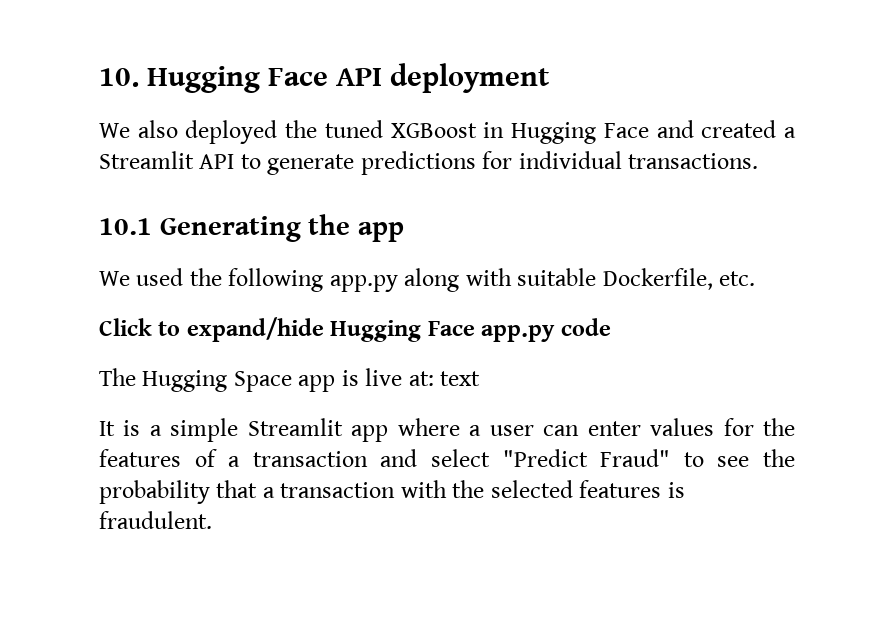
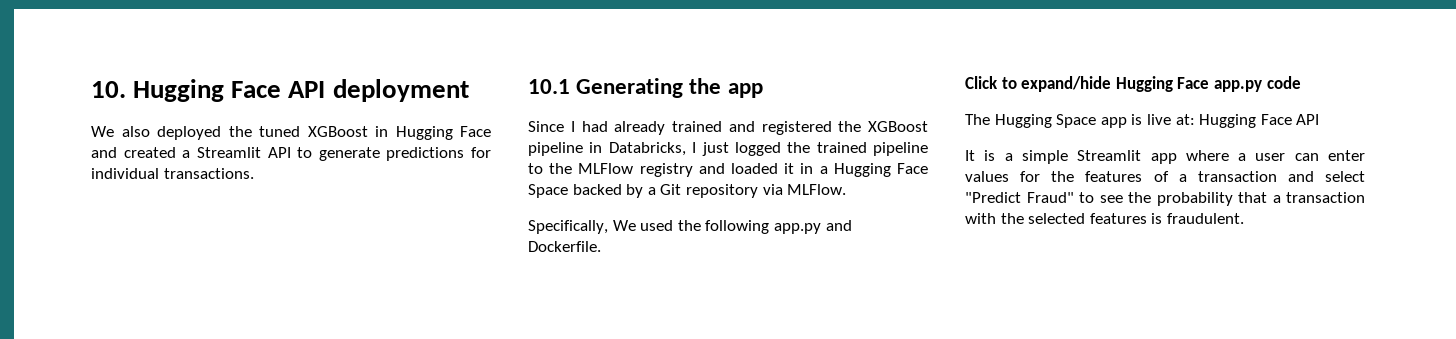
(404, 232) none -> [528,121,928,135] [528,142,928,156] [528,163,928,177] [528,184,847,198] [528,220,608,234] Since I had already trained and registered the XGBoost pipeline in Databricks, I just logged the trained pipeline to the MLFlow registry and loaded it in a Hugging Face Space backed by a Git repository via MLFlow. // Specifically,
[404,268,756,292] along with suitable Dockerfile, etc. -> [825,220,852,231] [528,241,601,252] and Dockerfile.
[440,371,481,386] text -> [1199,114,1320,128] Hugging Face API

